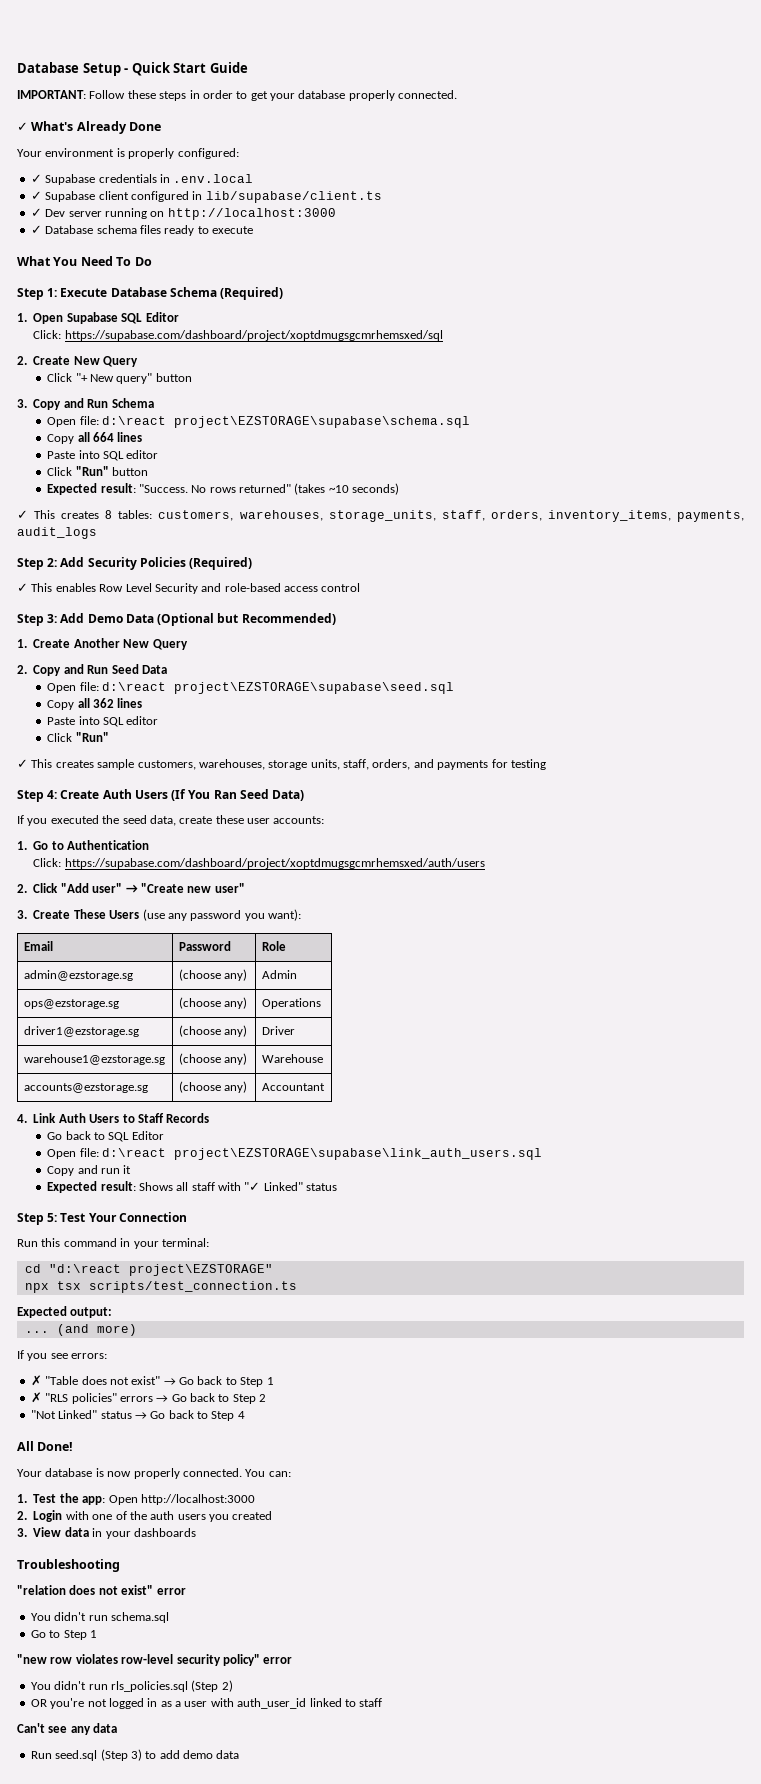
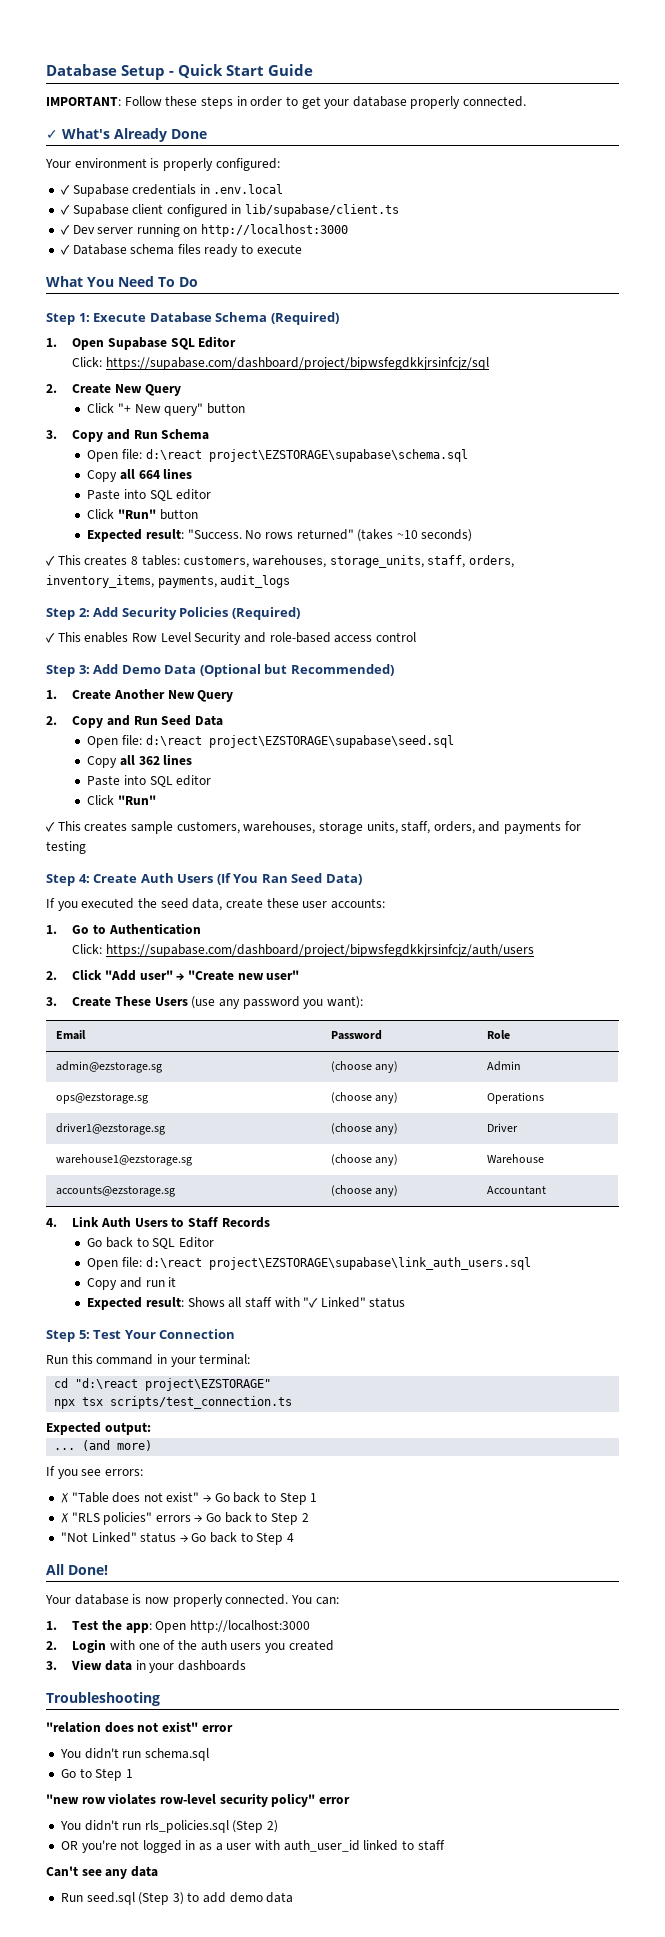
[64,330,443,341] https://supabase.com/dashboard/project/xoptdmugsgcmrhemsxed/sql -> [106,357,490,370] https://supabase.com/dashboard/project/bipwsfegdkkjrsinfcjz/sql
[64,858,485,869] https://supabase.com/dashboard/project/xoptdmugsgcmrhemsxed/auth/users -> [106,944,535,957] https://supabase.com/dashboard/project/bipwsfegdkkjrsinfcjz/auth/users

